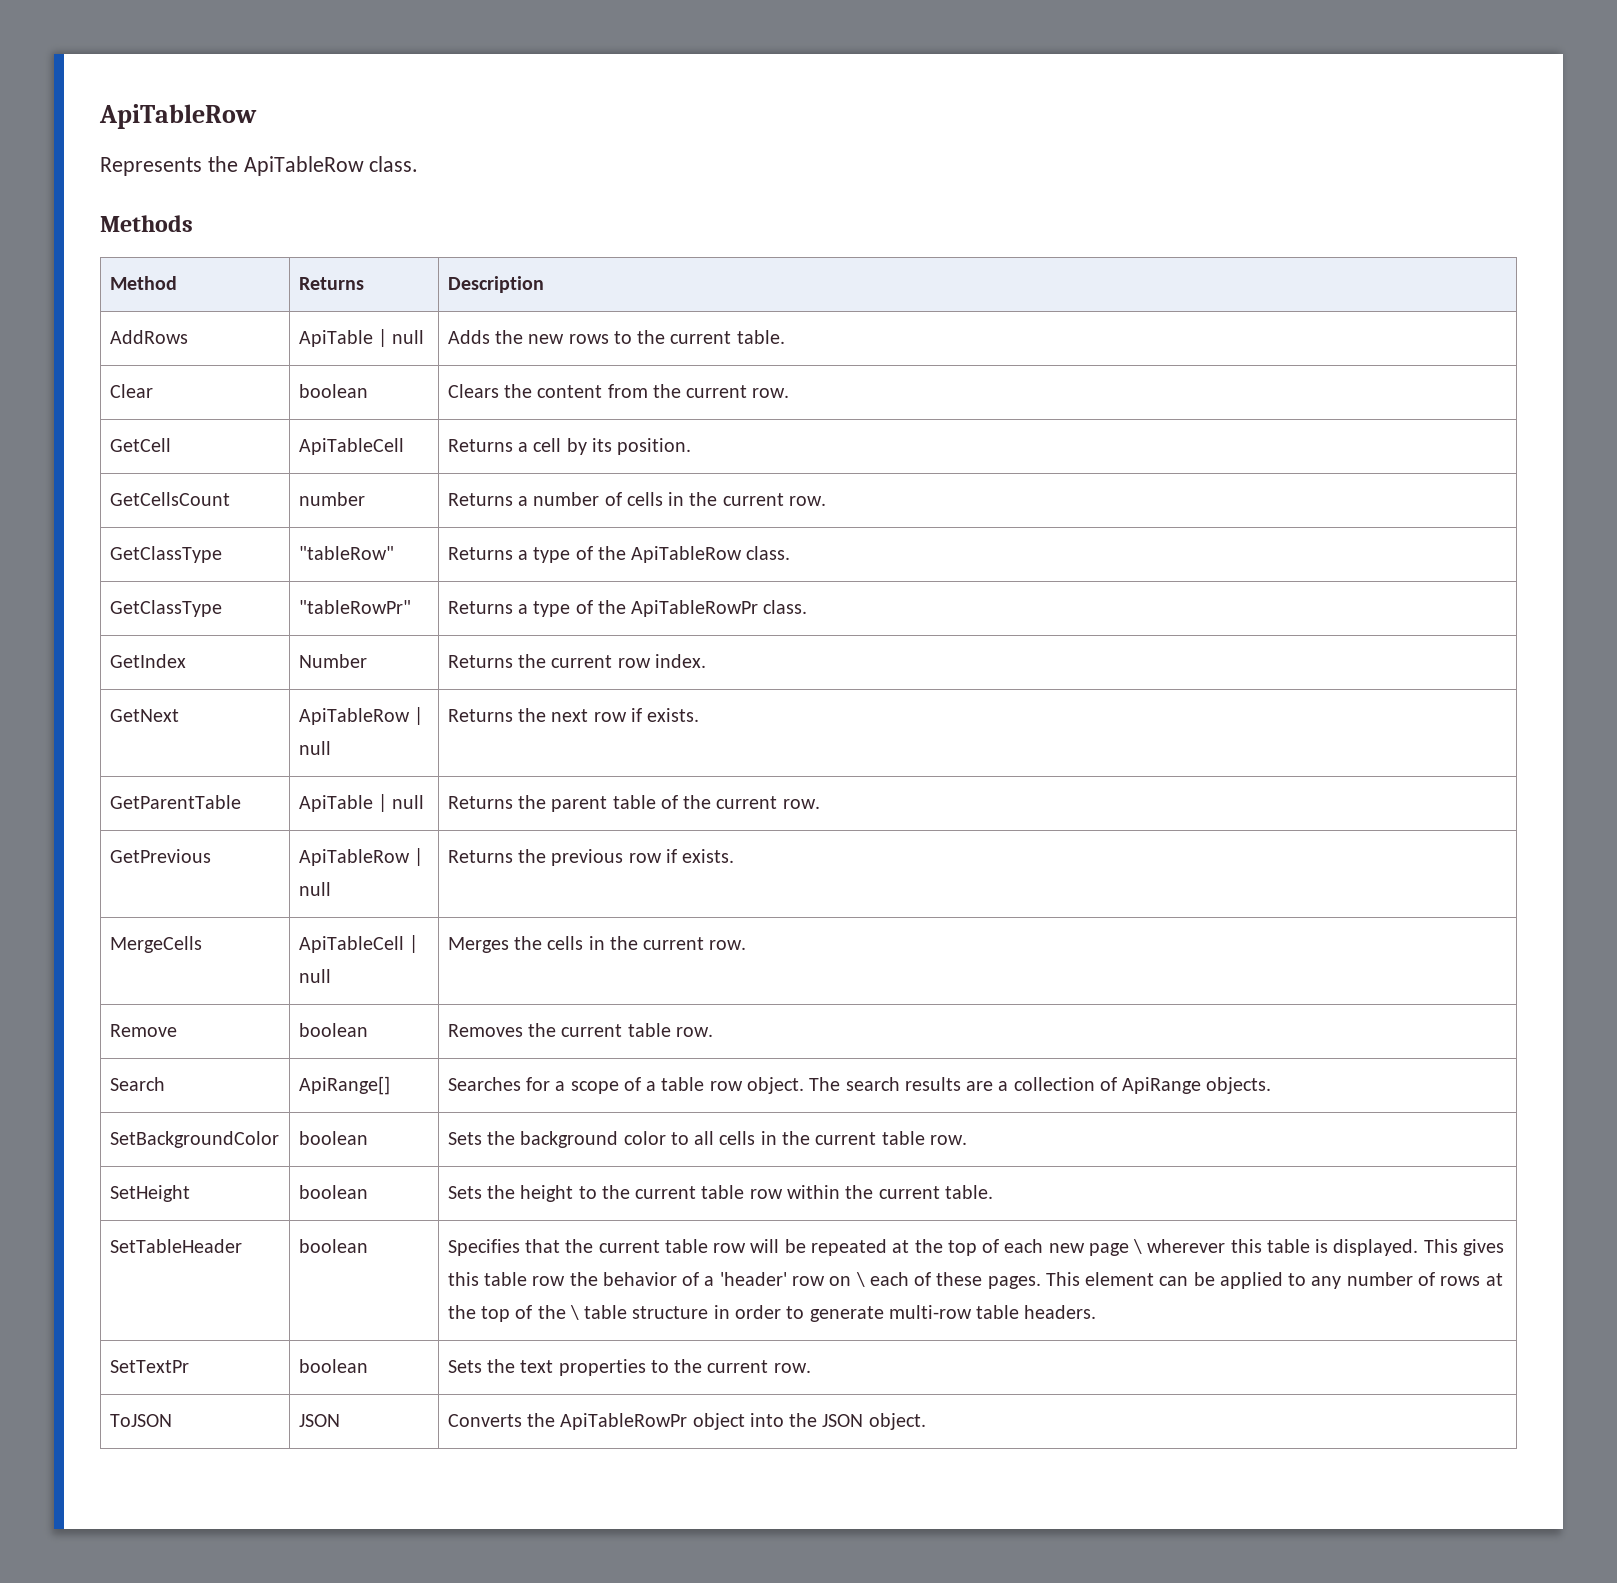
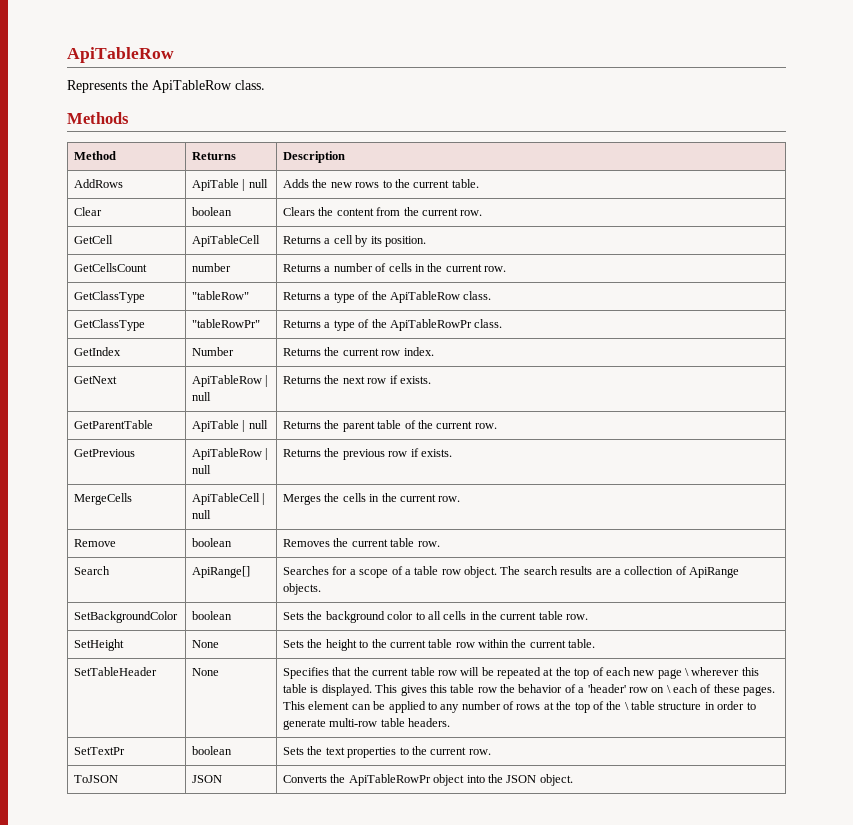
[298,1185,368,1199] | boolean -> [192,640,220,648] | None
[298,1239,368,1253] | boolean -> [192,668,220,676] | None

